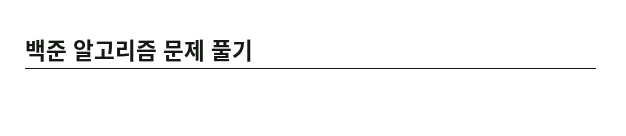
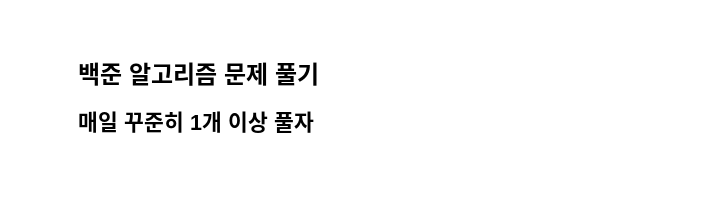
(254, 50) none -> [78,111,314,133] // 매일 꾸준히 1개 이상 풀자

